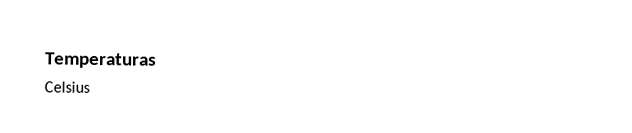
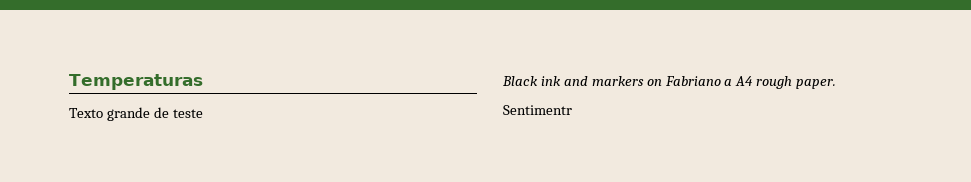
[44,81,90,93] Celsius -> [69,107,203,121] [502,76,837,89] [503,105,572,115] Texto grande de teste // Black ink and markers on Fabriano a A4 rough paper. // Sentimentr

